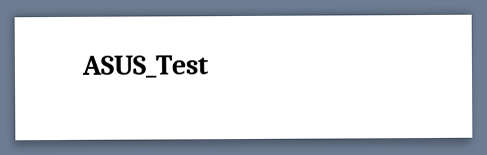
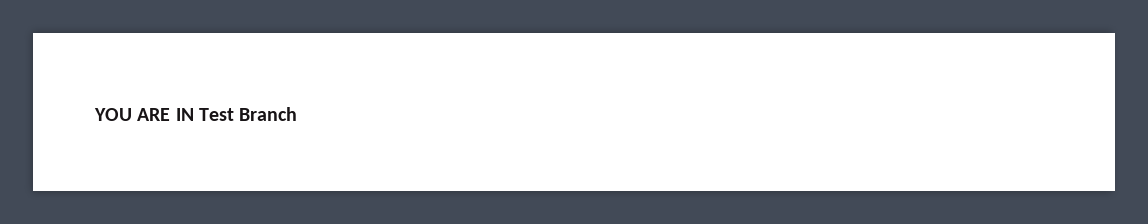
[81,55,209,78] ASUS_Test -> [94,107,298,121] YOU ARE IN Test Branch

